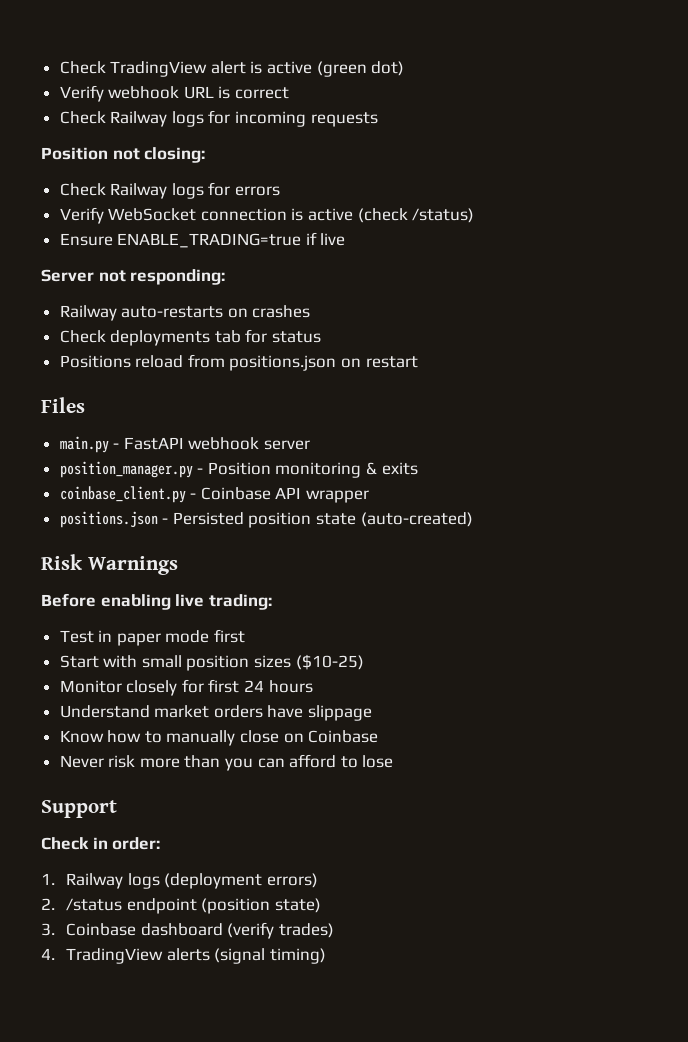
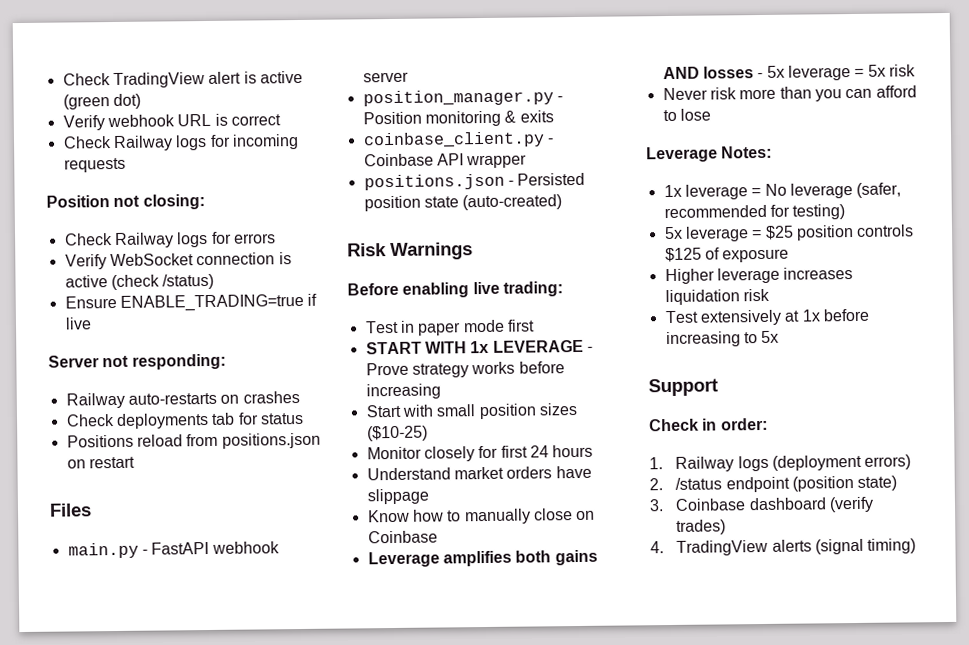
(246, 636) none -> [365,339,593,355] [365,361,565,378] [365,383,441,400] // START WITH 1x LEVERAGE - Prove strategy works before increasing
(379, 736) none -> [367,549,598,568] [662,64,916,81] // Leverage amplifies both gains AND losses - 5x leverage = 5x risk
(394, 761) none -> [646,145,773,163] [663,182,902,200] [663,204,846,220] [663,224,915,242] [664,247,790,263] [664,267,854,285] [664,288,770,306] [664,308,870,326] [665,330,780,348] // Leverage Notes: // 1x leverage = No leverage (safer, recommended for testing) // 5x leverage = $25 position controls $125 of exposure // Higher leverage increases liquidation risk // Test extensively at 1x before increasing to 5x

